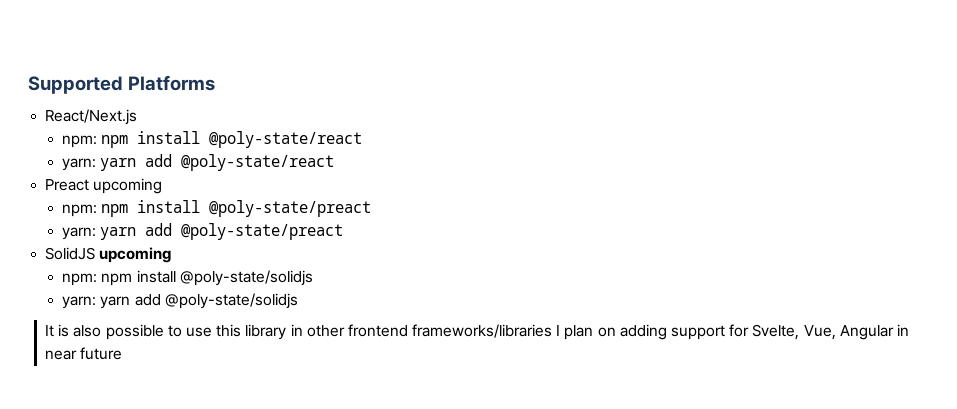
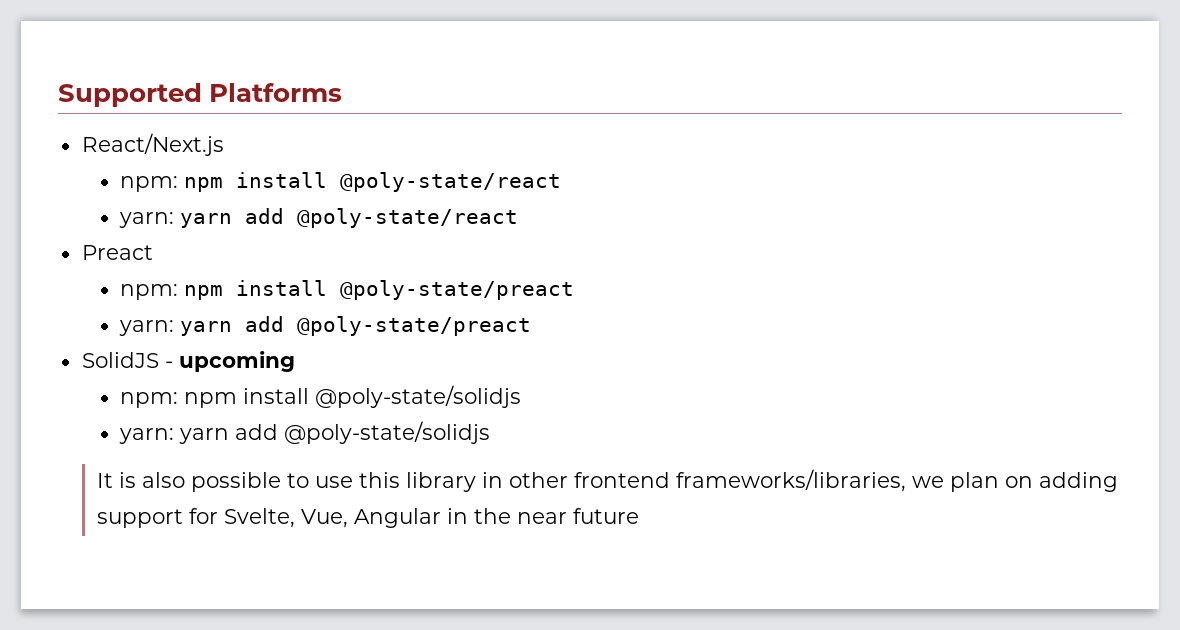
[93,178,163,194] upcoming -> (153, 252) none
(96, 253) none -> [164,361,173,368] -
[412,324,561,338] frameworks/libraries I -> [675,469,944,492] frameworks/libraries, we
(909, 330) none -> [473,508,511,524] the

